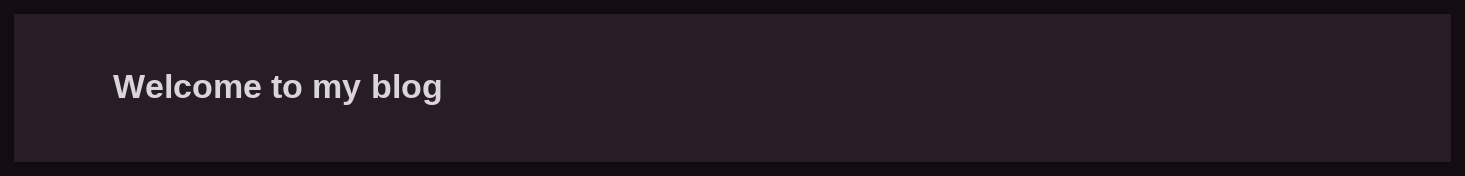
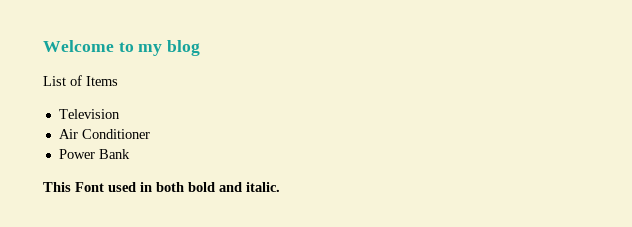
(443, 89) none -> [43,75,118,86] [58,109,120,119] [58,129,150,139] [58,149,130,159] [43,182,280,192] // List of Items // Television // Air Conditioner // Power Bank // This Font used in both bold and italic.

